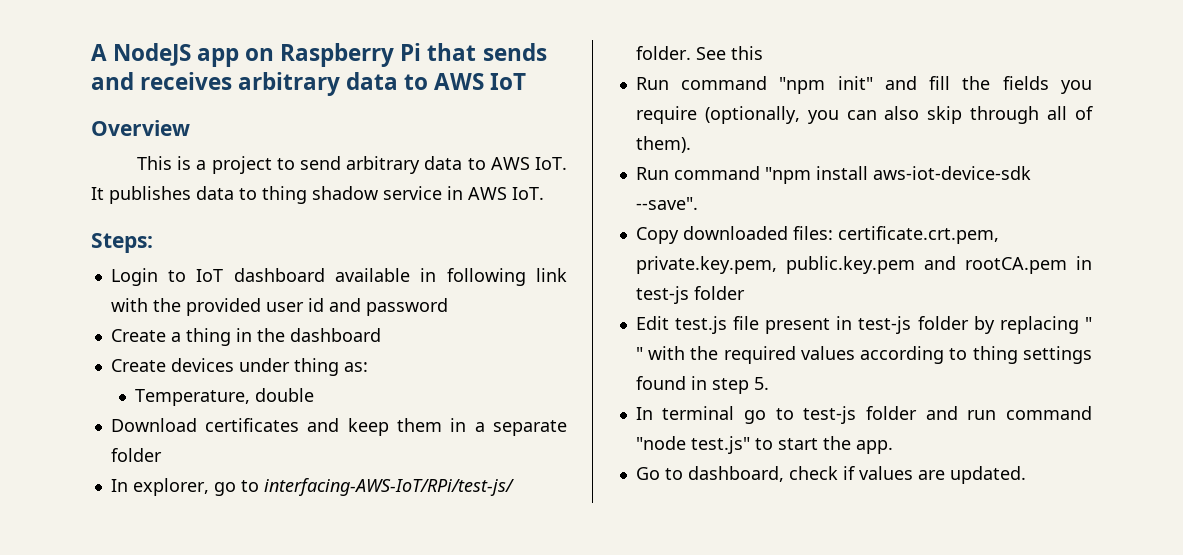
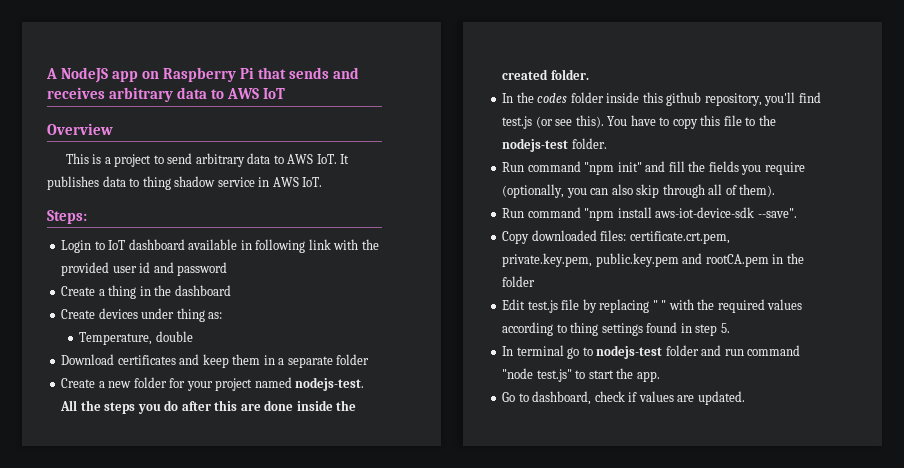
[110,478,514,496] [635,46,763,60] In explorer, go to interfacing-AWS-IoT/RPi/test-js/ folder. See this -> [61,377,365,391] [60,400,357,414] [502,69,589,80] [502,92,821,106] [502,115,776,129] [502,138,607,152] Create a new folder for your project named nodejs-test. All the steps you do after this are done inside the created folder. // In the codes folder inside this github repository, you'll find test.js (or see this). You have to copy this file to the nodejs-test folder.
[635,286,689,304] test-js -> [786,253,804,264] the
[765,316,969,334] present in test-js folder -> (580, 304) none
[803,406,857,424] test-js -> [596,345,663,359] nodejs-test

